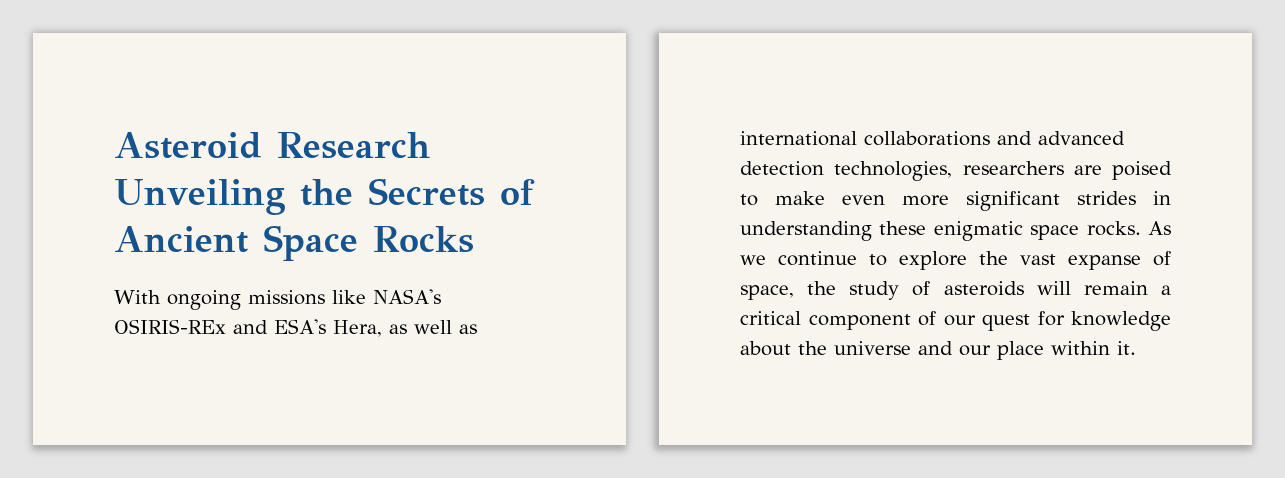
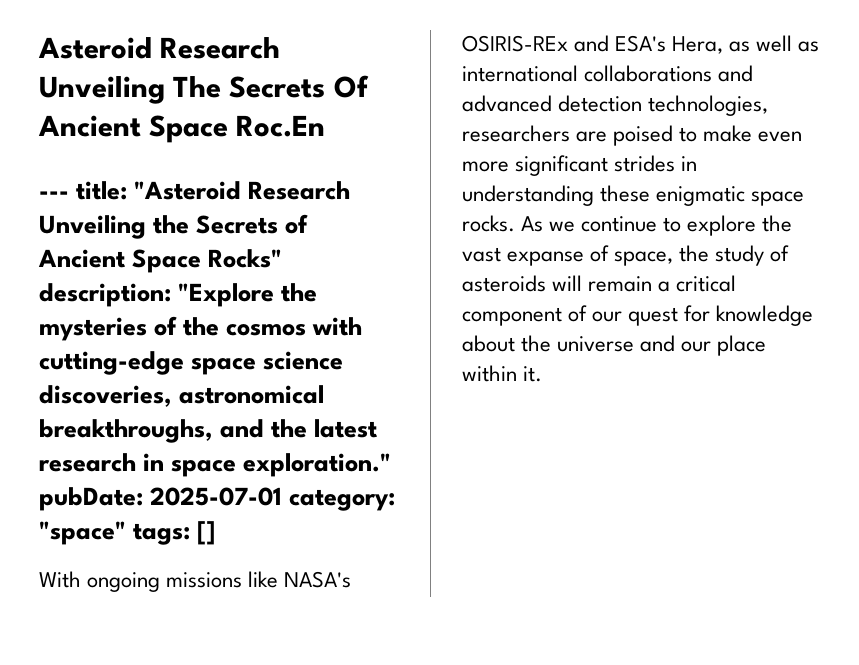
(285, 197) none -> [173,75,369,98] [38,115,326,143] [39,181,351,200] [39,215,146,239] The Secrets Of Ancient Space Roc.En // --- title: "Asteroid Research Unveiling
[373,226,474,253] Rocks -> [208,249,283,268] [39,283,318,307] [39,316,363,341] [39,351,344,375] [39,385,325,407] [39,419,379,443] [39,453,392,477] [39,487,396,511] [39,521,216,545] Rocks" description: "Explore the mysteries of the cosmos with cutting-edge space science discoveries, astronomical breakthroughs, and the latest research in space exploration." pubDate: 2025-07-01 category: "space" tags: []

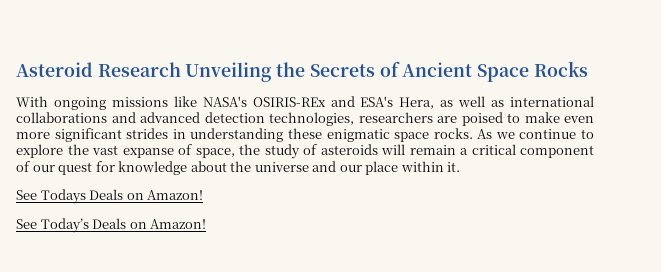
[173,75,369,98] [38,115,326,143] [39,181,351,200] [39,215,146,239] The Secrets Of Ancient Space Roc.En // --- title: "Asteroid Research Unveiling -> (273, 72) none
[208,249,283,268] [39,283,318,307] [39,316,363,341] [39,351,344,375] [39,385,325,407] [39,419,379,443] [39,453,392,477] [39,487,396,511] [39,521,216,545] Rocks" description: "Explore the mysteries of the cosmos with cutting-edge space science discoveries, astronomical breakthroughs, and the latest research in space exploration." pubDate: 2025-07-01 category: "space" tags: [] -> [533,61,588,77] Rocks
(543, 374) none -> [16,189,204,204] [16,218,207,233] // See Todays Deals on Amazon! // See Today’s Deals on Amazon!

